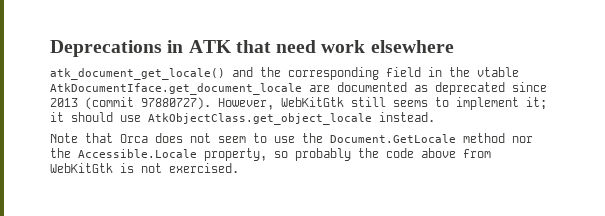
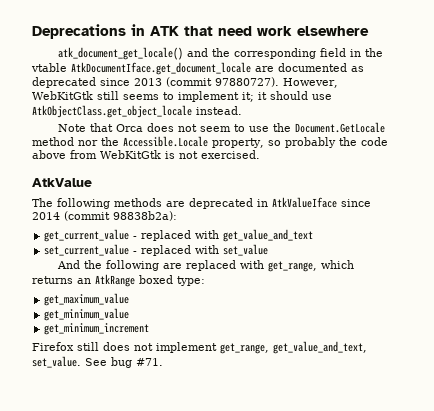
(239, 168) none -> [32,178,92,187] [32,197,371,209] [32,211,177,221] [44,229,314,242] [44,244,269,256] [57,260,355,272] [32,274,205,287] [44,293,130,306] [44,308,130,321] [44,323,150,335] [32,341,367,354] [32,356,163,368] // AtkValue // The following methods are deprecated in AtkValueIface since 2014 (commit 98838b2a): // get_current_value - replaced with get_value_and_text // set_current_value - replaced with set_value // And the following are replaced with get_range, which returns an AtkRange boxed type: // get_maximum_value // get_minimum_value // get_minimum_increment // Firefox still does not implement get_range, get_value_and_text, set_value. See bug #71.

